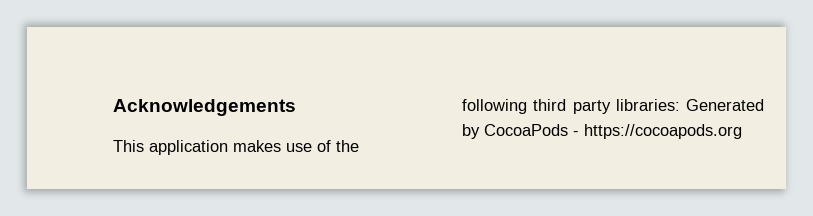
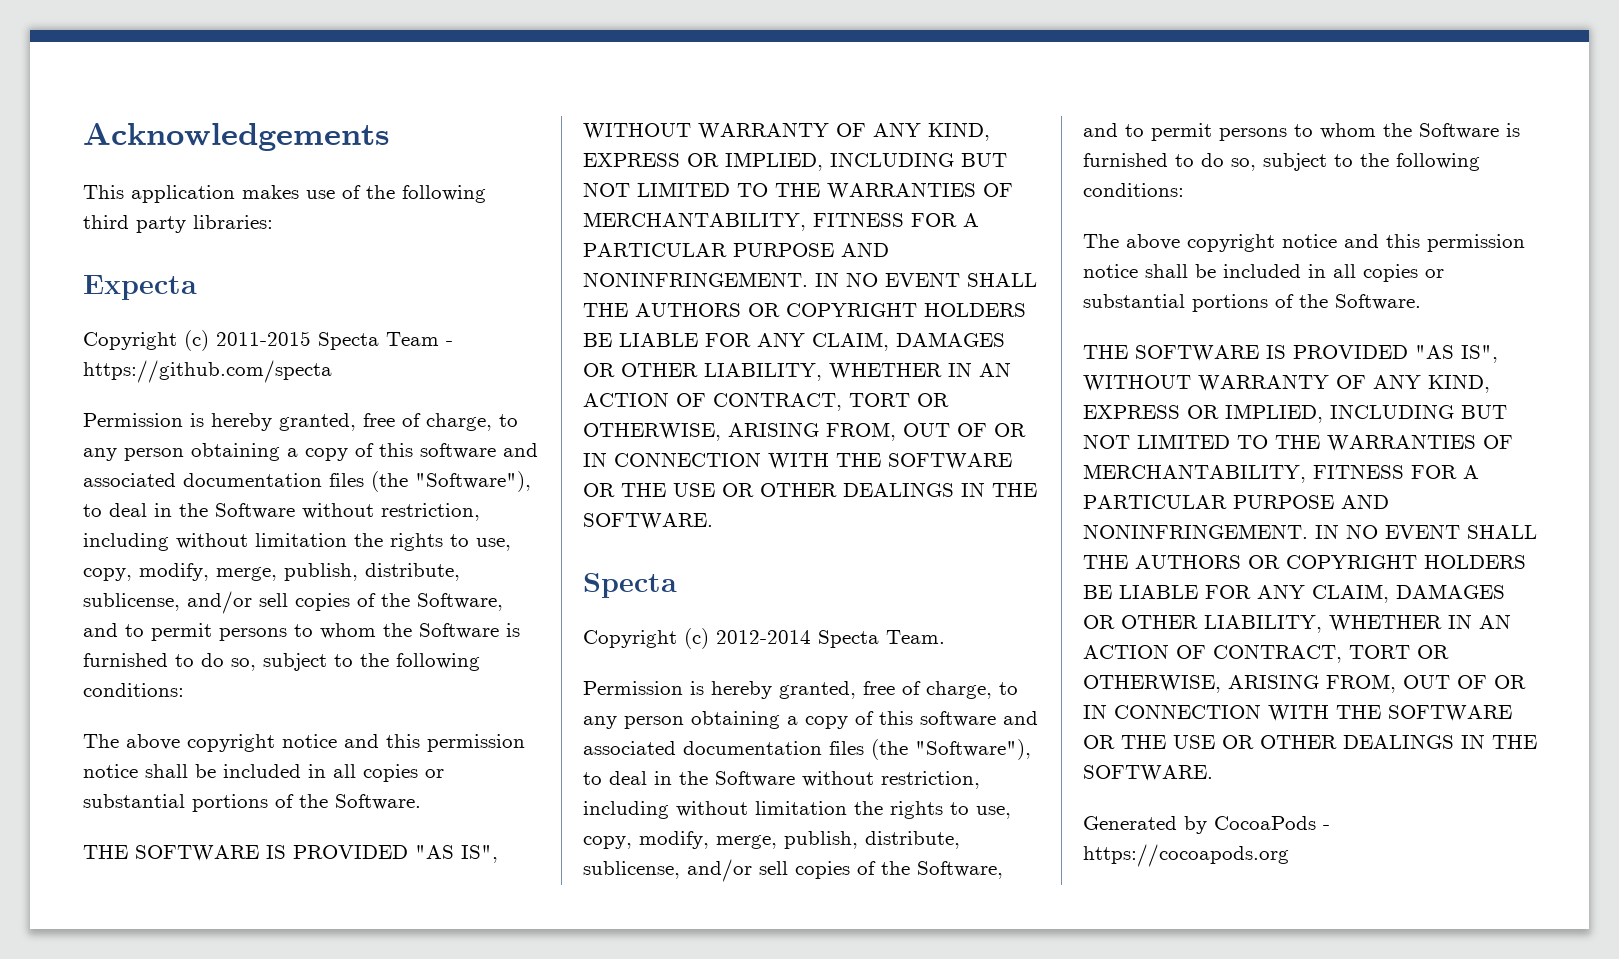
(680, 105) none -> [83,275,197,300] [83,330,453,351] [83,360,332,383] [83,413,518,431] [83,443,538,461] [83,471,531,492] [83,503,480,521] [83,533,511,551] [83,563,460,581] [83,591,503,614] [83,623,520,641] [83,653,480,671] [83,683,184,697] [83,734,525,752] [83,764,444,782] [83,794,421,812] [83,845,498,863] [583,122,990,141] [583,152,1007,171] [583,182,1013,199] [583,212,979,231] [583,242,889,257] [583,272,1037,287] [583,303,1026,317] [583,332,1005,351] [583,362,1011,381] [583,392,949,411] [583,422,1026,441] [583,452,1012,469] [583,482,1037,497] [583,513,713,529] [583,573,677,598] [583,628,945,649] [583,681,1018,699] [583,711,1038,729] [583,739,1031,760] [583,771,980,789] [583,801,1011,819] [583,831,960,849] [583,859,1003,882] [1083,123,1520,141] [1083,153,1480,171] [1083,183,1184,197] [1083,234,1525,252] [1083,264,1444,282] [1083,294,1421,312] [1083,345,1498,363] [1083,374,1490,393] [1083,404,1507,423] [1083,434,1513,451] [1083,464,1479,483] [1083,494,1389,509] [1083,524,1537,539] [1083,555,1526,569] [1083,584,1505,603] [1083,614,1511,633] [1083,644,1449,663] [1083,674,1526,693] [1083,704,1512,721] [1083,734,1537,749] [1083,765,1213,781] // Expecta // Copyright (c) 2011-2015 Specta Team - https://github.com/specta // Permission is hereby granted, free of charge, to any person obtaining a copy of this software and associated documentation files (the "Software"), to deal in the Software without restriction, including without limitation the rights to use, copy, modify, merge, publish, distribute, sublicense, and/or sell copies of the Software, and to permit persons to whom the Software is furnished to do so, subject to the following conditions: // The above copyright notice and this permission notice shall be included in all copies or substantial portions of the Software. // THE SOFTWARE IS PROVIDED "AS IS", WITHOUT WARRANTY OF ANY KIND, EXPRESS OR IMPLIED, INCLUDING BUT NOT LIMITED TO THE WARRANTIES OF MERCHANTABILITY, FITNESS FOR A PARTICULAR PURPOSE AND NONINFRINGEMENT. IN NO EVENT SHALL THE AUTHORS OR COPYRIGHT HOLDERS BE LIABLE FOR ANY CLAIM, DAMAGES OR OTHER LIABILITY, WHETHER IN AN ACTION OF CONTRACT, TORT OR OTHERWISE, ARISING FROM, OUT OF OR IN CONNECTION WITH THE SOFTWARE OR THE USE OR OTHER DEALINGS IN THE SOFTWARE. // Specta // Copyright (c) 2012-2014 Specta Team. // Permission is hereby granted, free of charge, to any person obtaining a copy of this software and associated documentation files (the "Software"), to deal in the Software without restriction, including without limitation the rights to use, copy, modify, merge, publish, distribute, sublicense, and/or sell copies of the Software, and to permit persons to whom the Software is furnished to do so, subject to the following conditions: // The above copyright notice and this permission notice shall be included in all copies or substantial portions of the Software. // THE SOFTWARE IS PROVIDED "AS IS", WITHOUT WARRANTY OF ANY KIND, EXPRESS OR IMPLIED, INCLUDING BUT NOT LIMITED TO THE WARRANTIES OF MERCHANTABILITY, FITNESS FOR A PARTICULAR PURPOSE AND NONINFRINGEMENT. IN NO EVENT SHALL THE AUTHORS OR COPYRIGHT HOLDERS BE LIABLE FOR ANY CLAIM, DAMAGES OR OTHER LIABILITY, WHETHER IN AN ACTION OF CONTRACT, TORT OR OTHERWISE, ARISING FROM, OUT OF OR IN CONNECTION WITH THE SOFTWARE OR THE USE OR OTHER DEALINGS IN THE SOFTWARE. //

